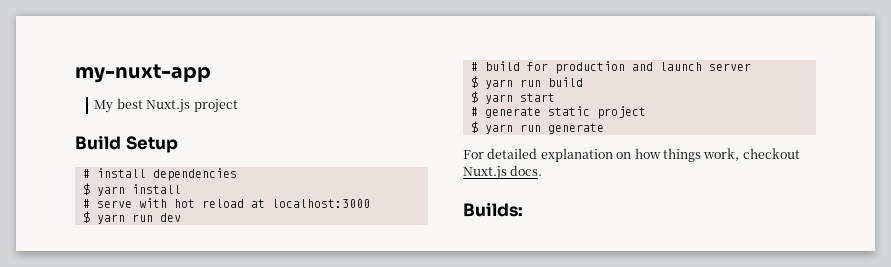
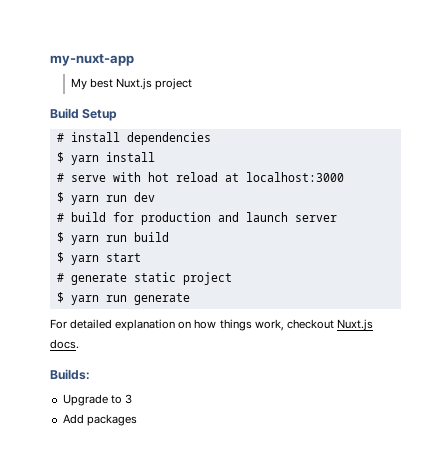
(523, 209) none -> [62,394,132,406] [62,414,137,426] // Upgrade to 3 // Add packages

